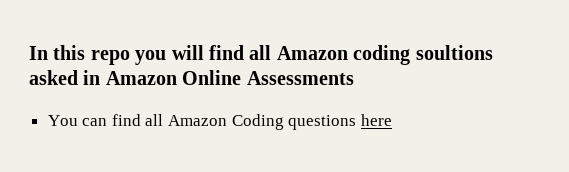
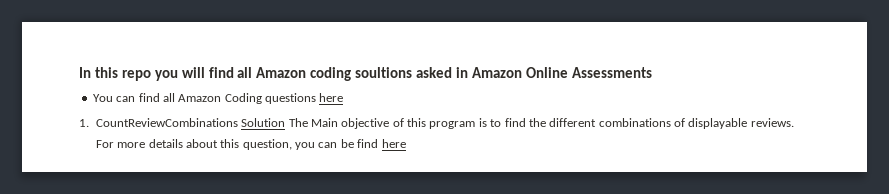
(392, 120) none -> [79,118,794,129] [95,139,406,150] // 1. CountReviewCombinations Solution The Main objective of this program is to find the different combinations of displayable reviews. For more details about this question, you can be find here

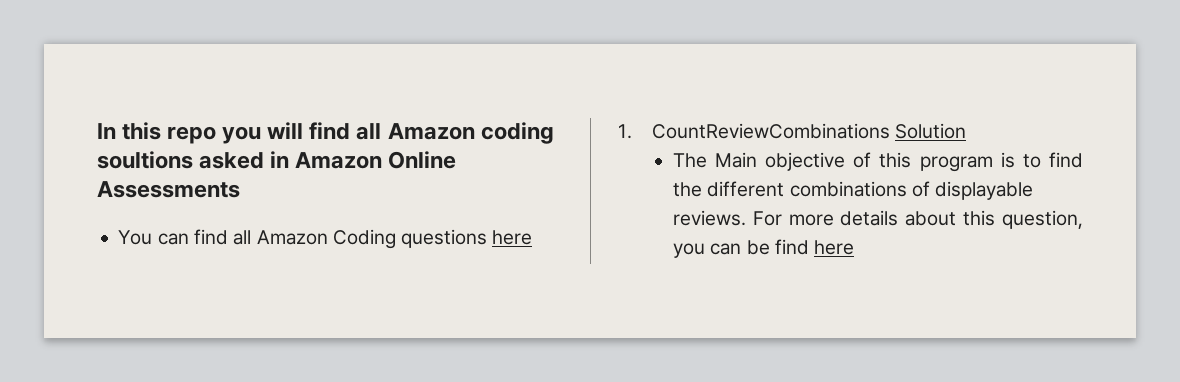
(286, 122) none -> (966, 131) //

